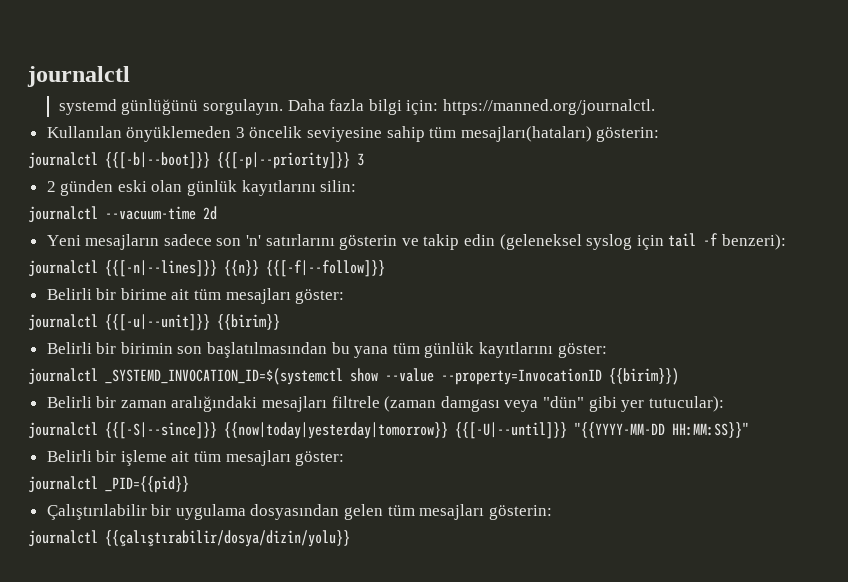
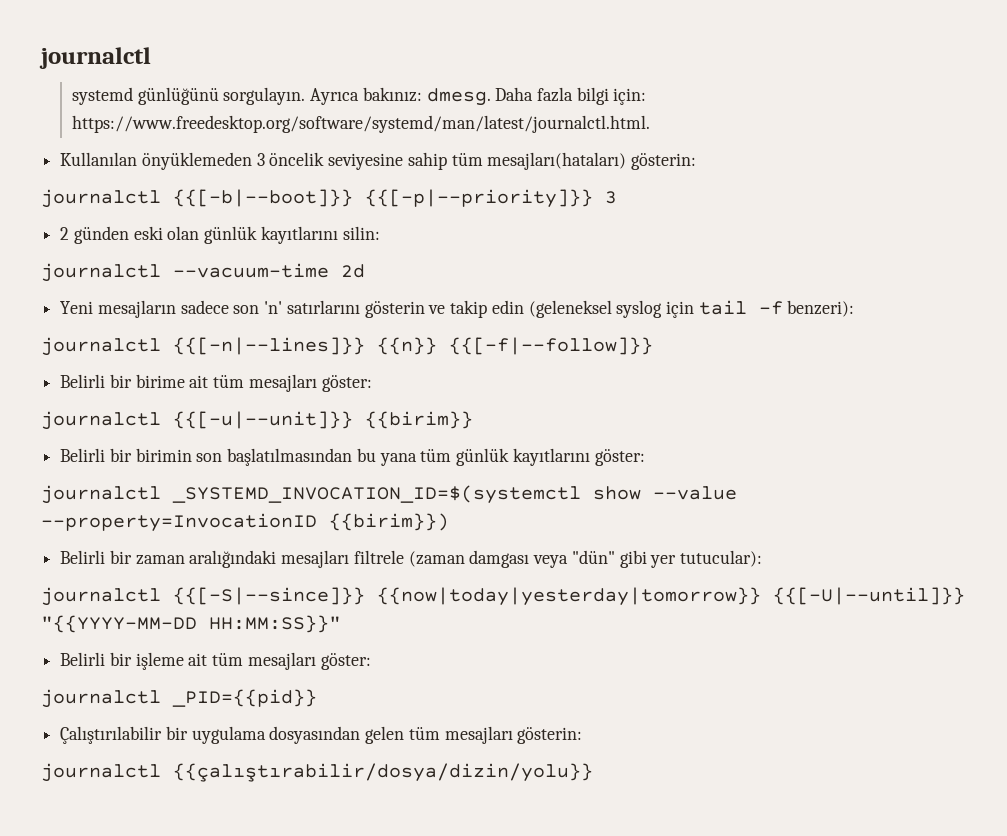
(283, 107) none -> [310,87,491,106] Ayrıca bakınız: dmesg.
[442,99,655,115] https://manned.org/journalctl. -> [71,115,650,133] https://www.freedesktop.org/software/systemd/man/latest/journalctl.html.

